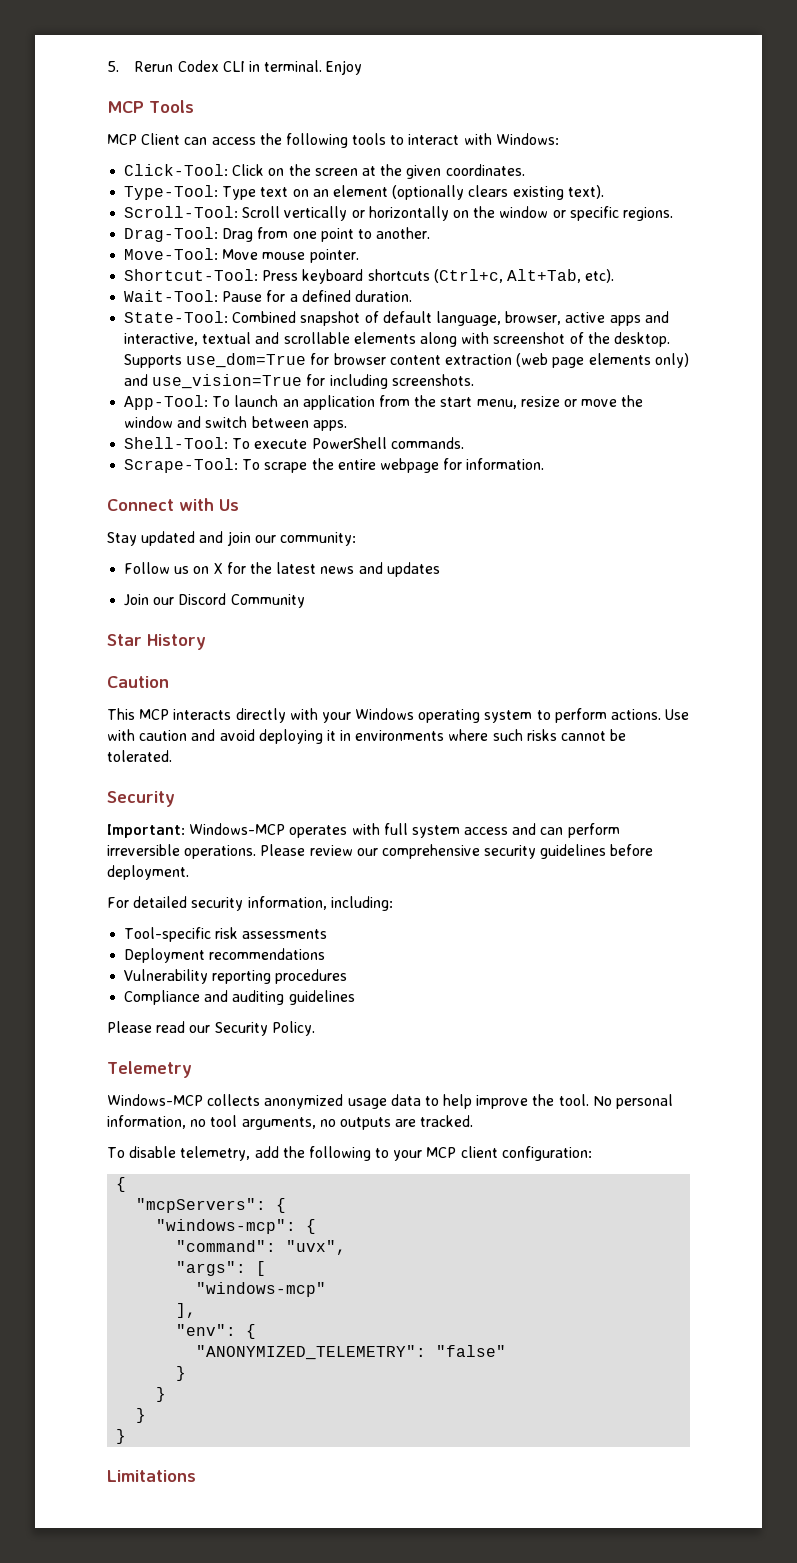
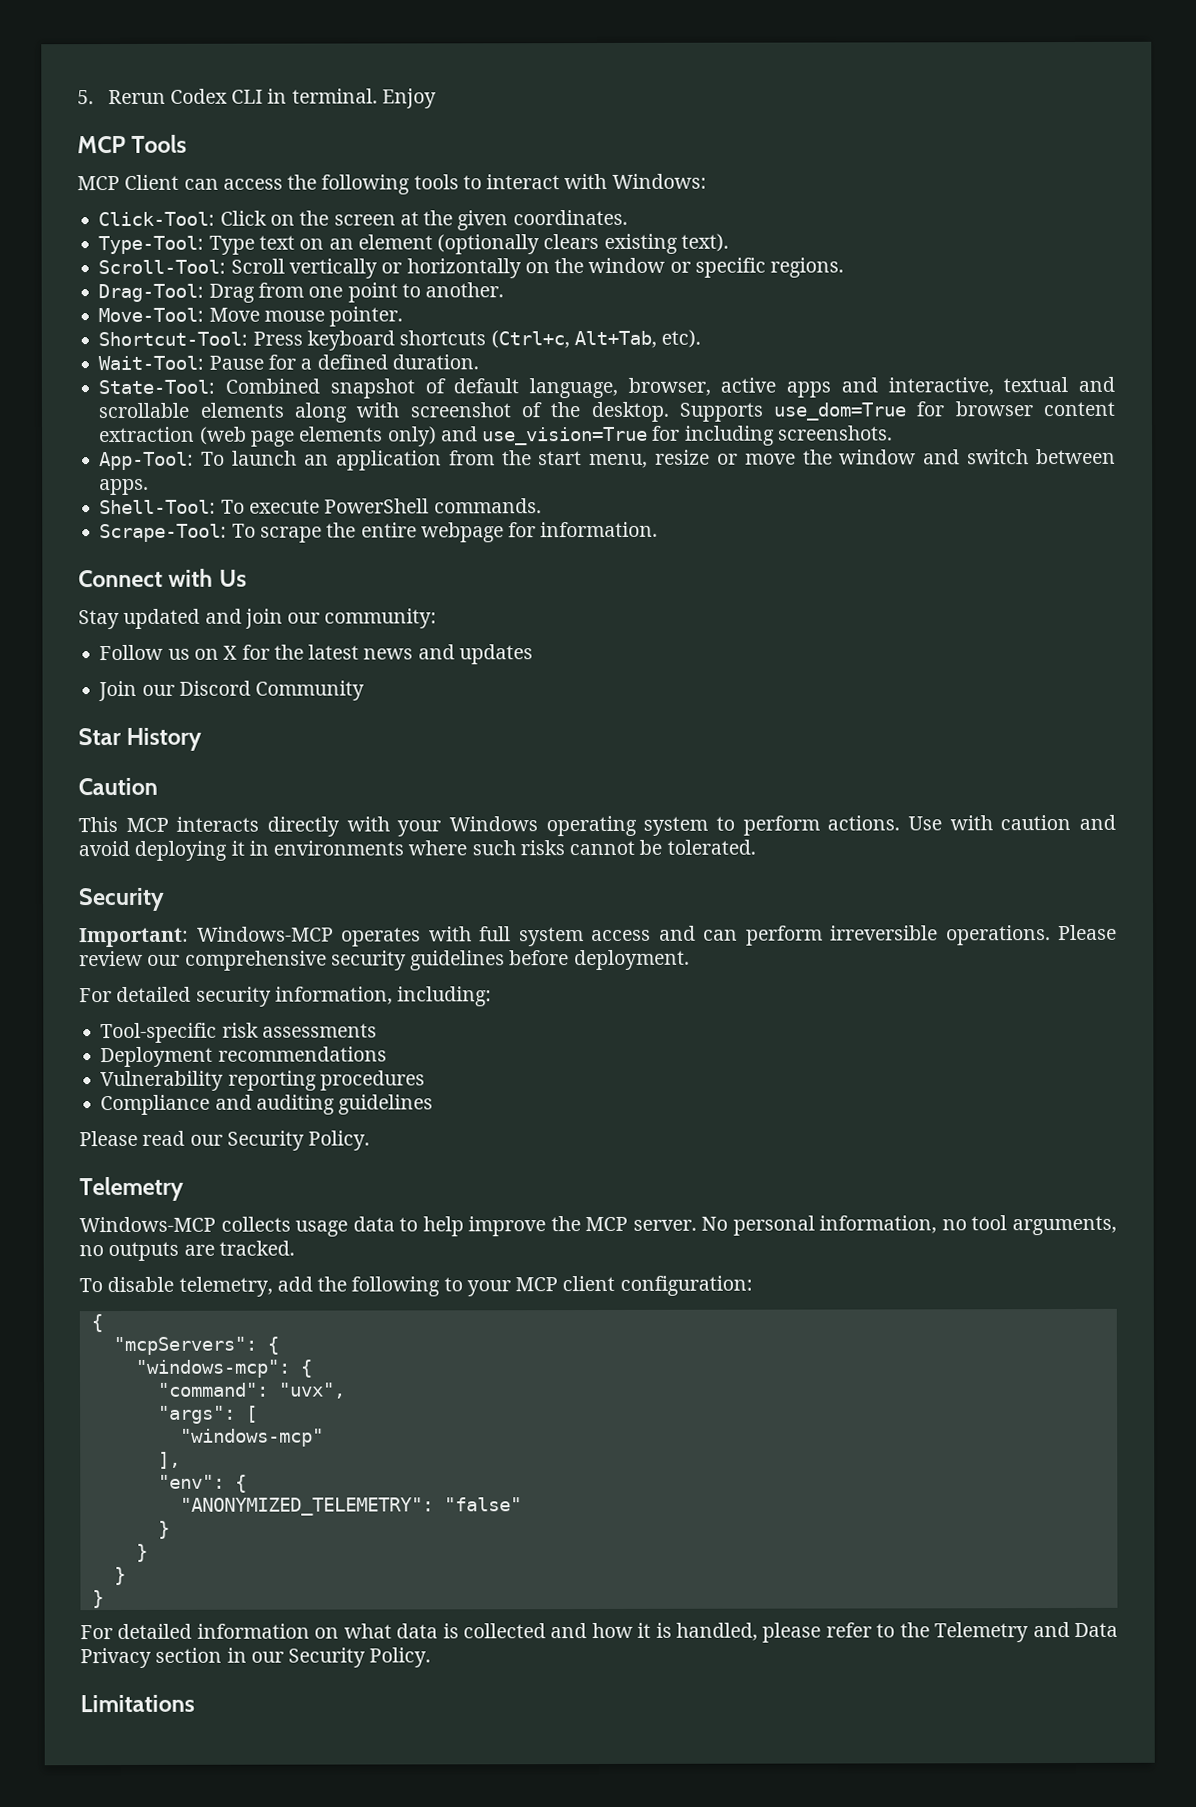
[264,1094,344,1109] anonymized -> (291, 1224) none
[558,1094,589,1106] tool. -> [585,1216,697,1232] MCP server.
(127, 1436) none -> [80,1622,1119,1643] [80,1647,432,1669] // For detailed information on what data is collected and how it is handled, please refer to the Telemetry and Data Privacy section in our Security Policy.

